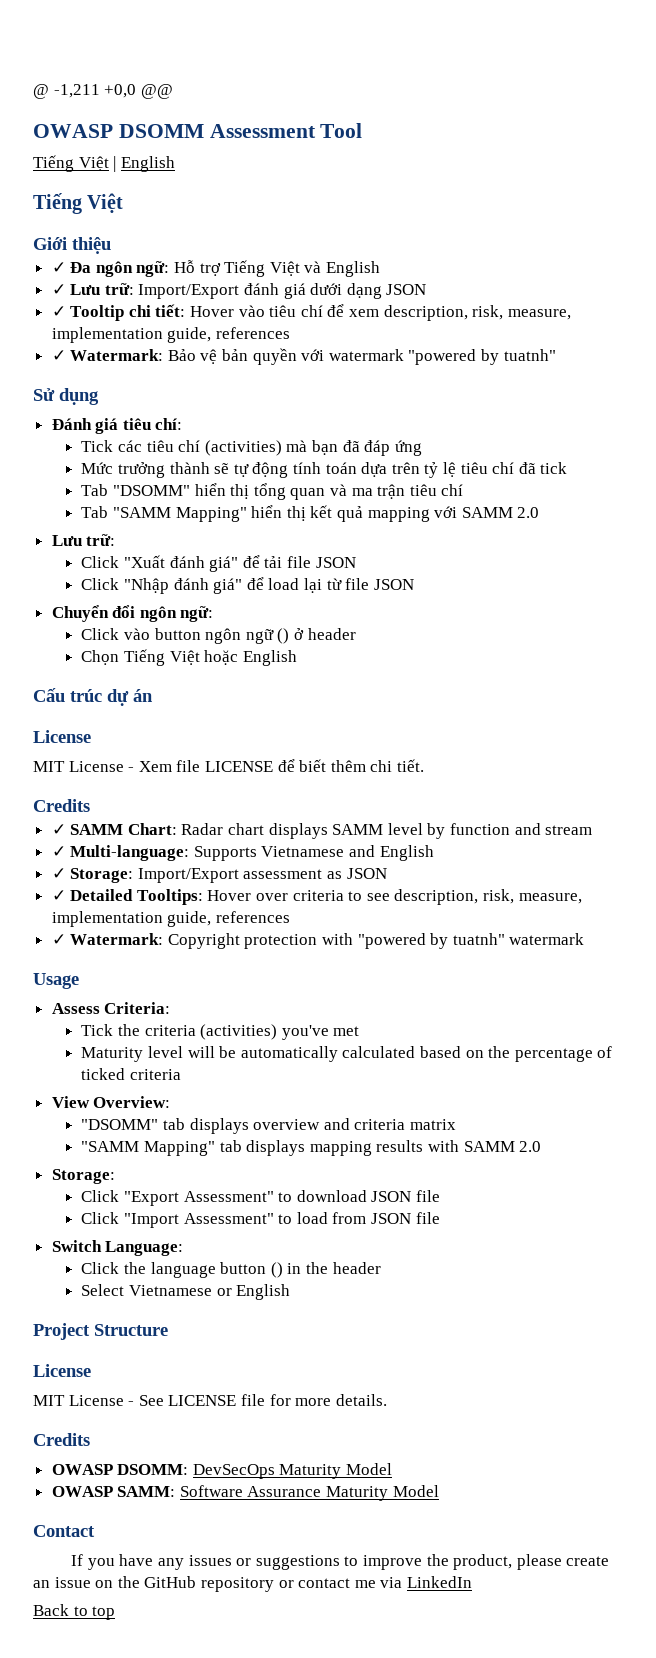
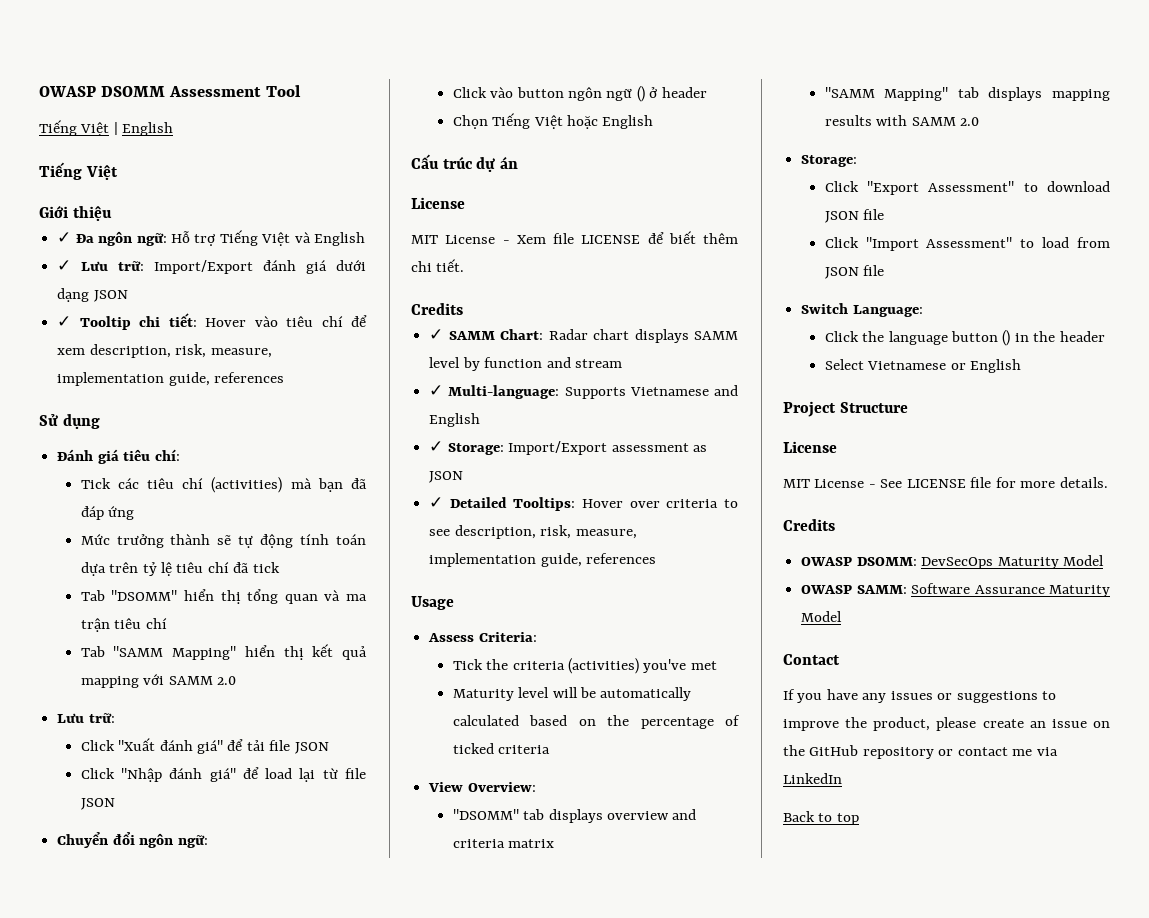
[33,84,173,99] @ -1,211 +0,0 @@ // -> (39, 91) none
[51,348,556,365] // ✓ Watermark: Bảo vệ bản quyền với watermark "powered by tuatnh" -> (285, 377) none
[51,933,585,949] // ✓ Watermark: Copyright protection with "powered by tuatnh" watermark -> (657, 558) none

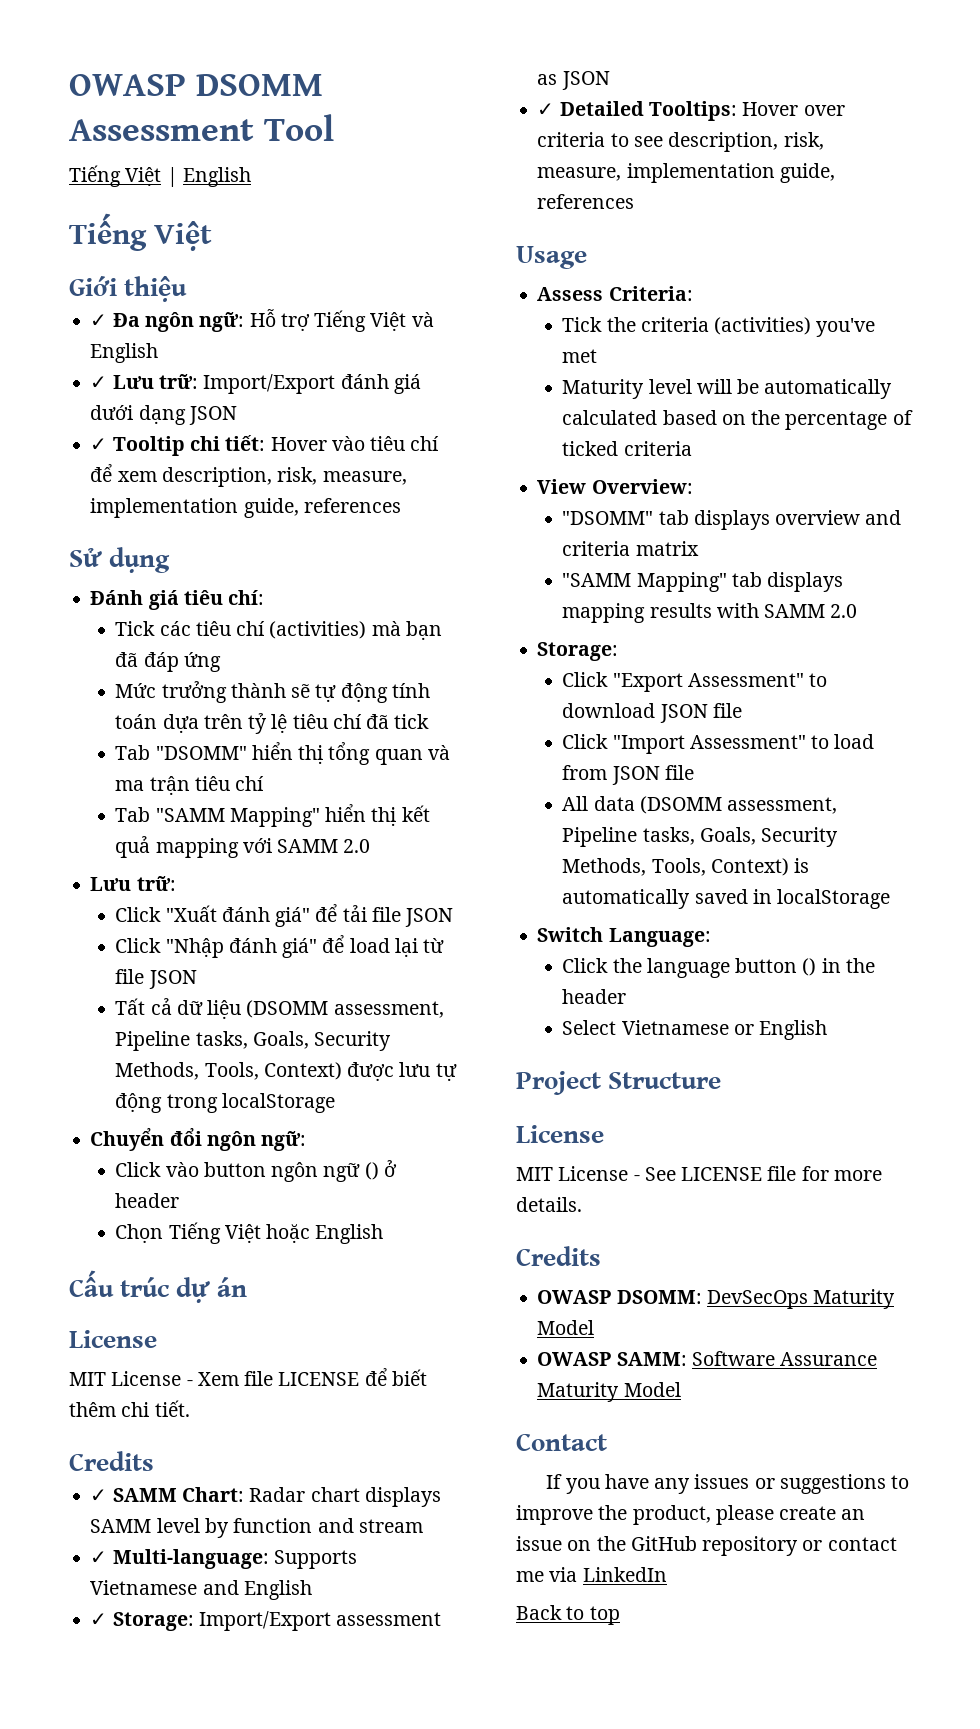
(115, 804) none -> [115,998,444,1019] [115,1031,392,1051] [115,1062,457,1081] [115,1093,335,1113] // Tất cả dữ liệu (DSOMM assessment, Pipeline tasks, Goals, Security Methods, Tools, Context) được lưu tự động trong localStorage
(885, 270) none -> [562,796,838,814] [562,827,839,847] [562,858,810,876] [562,889,891,909] // All data (DSOMM assessment, Pipeline tasks, Goals, Security Methods, Tools, Context) is automatically saved in localStorage

